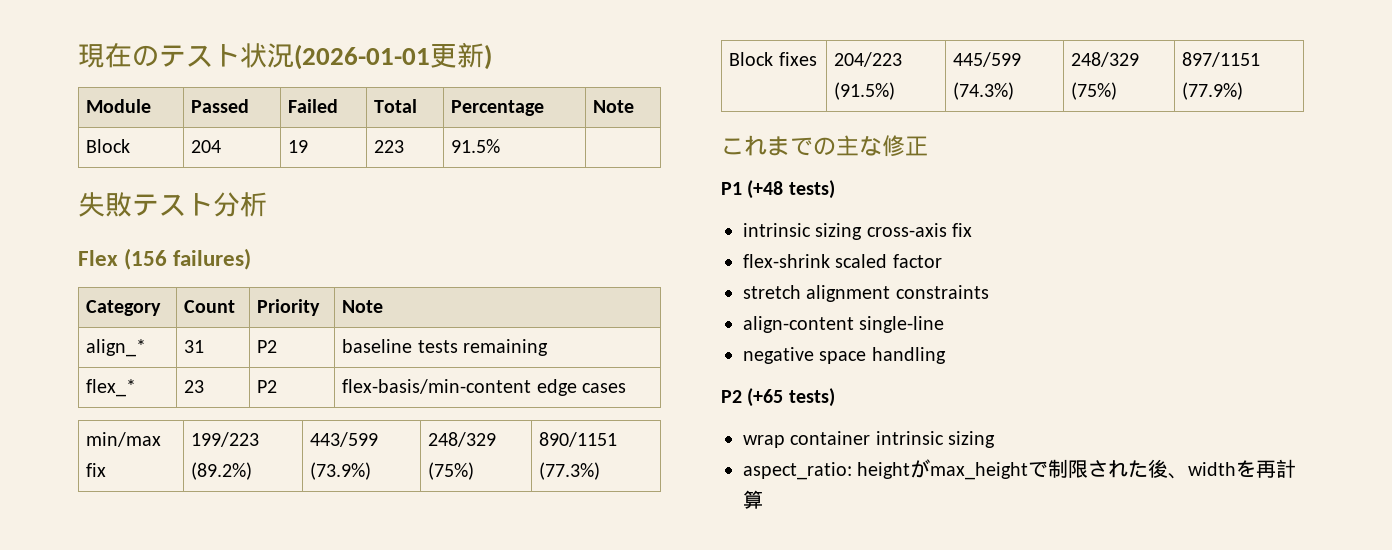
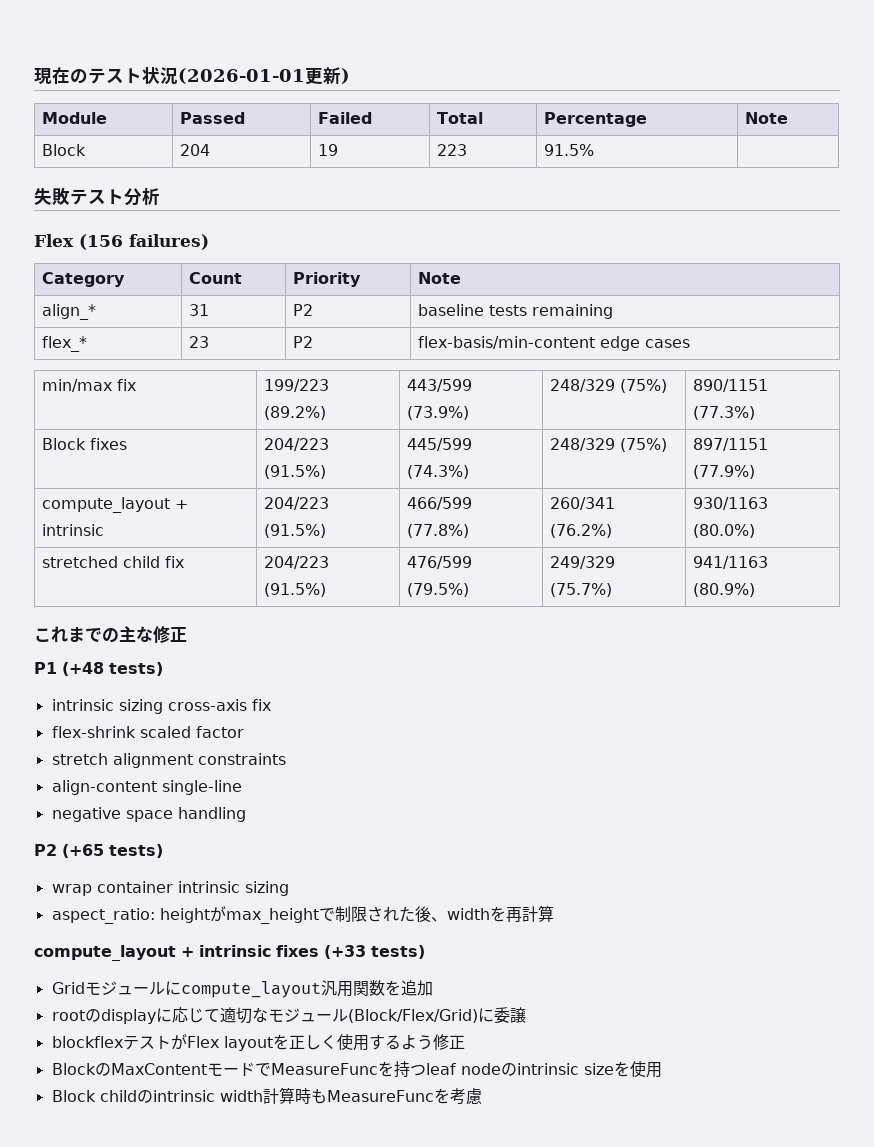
(1244, 91) none -> [42,497,189,513] [42,524,105,536] [264,497,330,510] [264,524,327,538] [407,497,473,510] [407,524,470,538] [550,497,616,510] [550,524,613,538] [693,497,769,510] [693,524,756,538] [42,556,185,568] [264,556,330,569] [264,583,327,597] [407,556,473,569] [407,583,470,597] [550,556,616,569] [550,583,613,597] [693,556,769,569] [693,583,756,597] // compute_layout + intrinsic | 204/223 (91.5%) | 466/599 (77.8%) | 260/341 (76.2%) | 930/1163 (80.0%) // stretched child fix | 204/223 (91.5%) | 476/599 (79.5%) | 249/329 (75.7%) | 941/1163 (80.9%)
(763, 499) none -> [34,945,425,961] [51,980,433,998] [51,1007,526,1024] [51,1034,465,1051] [51,1061,662,1078] [51,1087,482,1105] // compute_layout + intrinsic fixes (+33 tests) // Gridモジュールにcompute_layout汎用関数を追加 // rootのdisplayに応じて適切なモジュール(Block/Flex/Grid)に委譲 // blockflexテストがFlex layoutを正しく使用するよう修正 // BlockのMaxContentモードでMeasureFuncを持つleaf nodeのintrinsic sizeを使用 // Block childのintrinsic width計算時もMeasureFuncを考慮

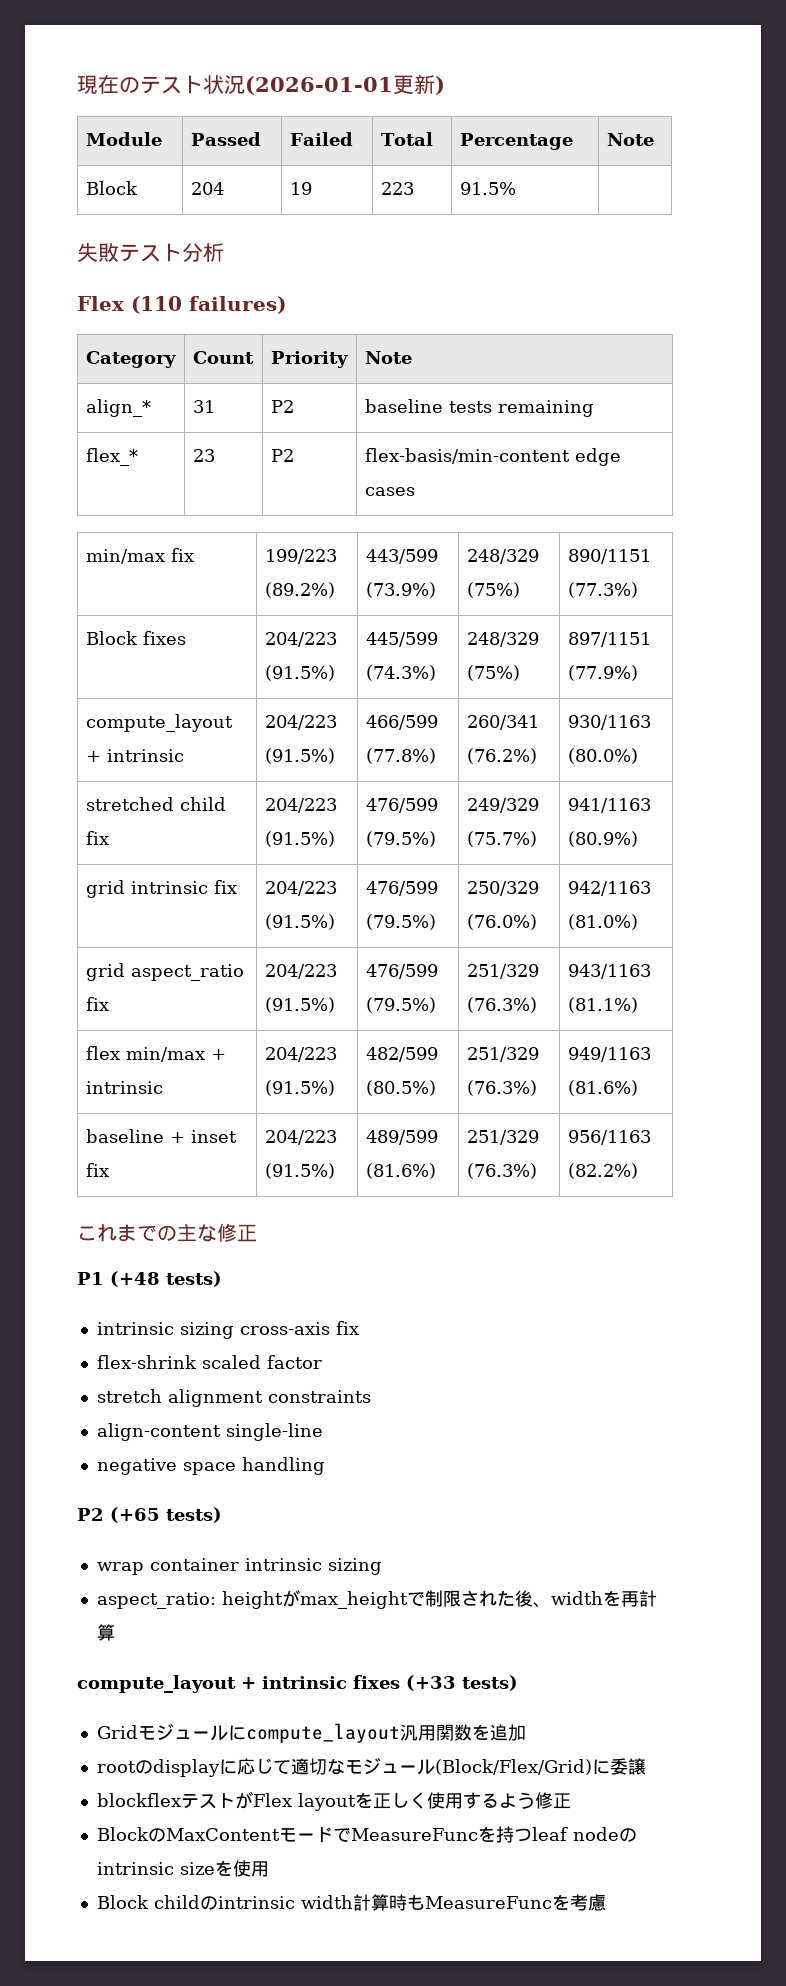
[79,234,123,250] (156 -> [131,296,182,314] (110
(756, 590) none -> [85,880,237,898] [264,881,337,896] [264,914,335,930] [365,881,438,896] [365,914,436,930] [466,881,539,896] [466,914,537,930] [567,881,651,896] [567,914,638,930] [85,963,244,981] [85,997,109,1011] [264,964,337,979] [264,997,335,1013] [365,964,438,979] [365,997,436,1013] [466,964,539,979] [466,997,537,1013] [567,964,651,979] [567,997,638,1013] [85,1046,226,1062] [85,1081,163,1094] [264,1047,337,1062] [264,1080,335,1096] [365,1047,438,1062] [365,1080,436,1096] [466,1047,539,1062] [466,1080,537,1096] [567,1047,651,1062] [567,1080,638,1096] [85,1129,237,1143] [85,1163,109,1177] [264,1130,337,1145] [264,1163,335,1179] [365,1130,438,1145] [365,1163,436,1179] [466,1130,539,1145] [466,1163,537,1179] [567,1130,651,1145] [567,1163,638,1179] // grid intrinsic fix | 204/223 (91.5%) | 476/599 (79.5%) | 250/329 (76.0%) | 942/1163 (81.0%) // grid aspect_ratio fix | 204/223 (91.5%) | 476/599 (79.5%) | 251/329 (76.3%) | 943/1163 (81.1%) // flex min/max + intrinsic | 204/223 (91.5%) | 482/599 (80.5%) | 251/329 (76.3%) | 949/1163 (81.6%) // baseline + inset fix | 204/223 (91.5%) | 489/599 (81.6%) | 251/329 (76.3%) | 956/1163 (82.2%)

